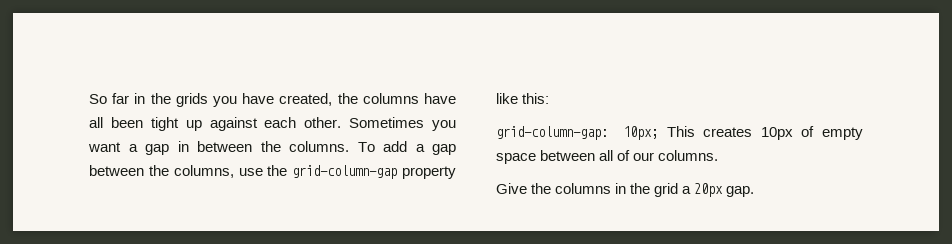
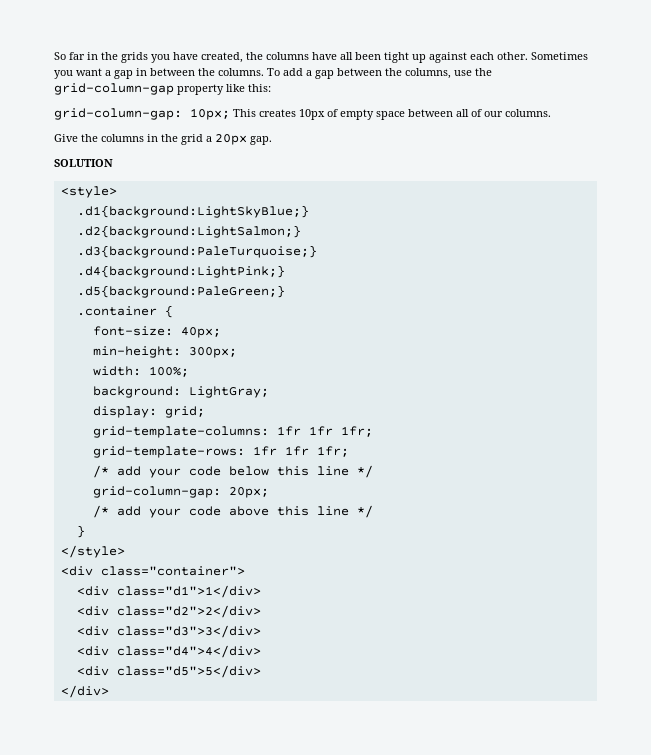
(755, 191) none -> [54,159,113,167] [60,186,117,198] [76,205,309,218] [76,225,301,238] [76,245,317,258] [76,265,285,278] [76,285,285,298] [76,305,173,318] [92,326,221,338] [92,346,237,358] [92,366,189,377] [92,386,269,398] [92,406,205,418] [92,426,373,438] [92,446,349,458] [92,465,373,478] [92,486,269,498] [92,505,373,518] [76,525,85,538] [60,545,125,558] [60,566,245,576] [76,585,261,598] [76,605,261,618] [76,625,261,638] [76,645,261,658] [76,665,261,678] [60,685,109,698] // SOLUTION // <style> // .d1{background:LightSkyBlue;} // .d2{background:LightSalmon;} // .d3{background:PaleTurquoise;} // .d4{background:LightPink;} // .d5{background:PaleGreen;} // .container { // font-size: 40px; // min-height: 300px; // width: 100%; // background: LightGray; // display: grid; // grid-template-columns: 1fr 1fr 1fr; // grid-template-rows: 1fr 1fr 1fr; // /* add your code below this line */ // grid-column-gap: 20px; // /* add your code above this line */ // } // </style> // <div class="container"> // <div class="d1">1</div> // <div class="d2">2</div> // <div class="d3">3</div> // <div class="d4">4</div> // <div class="d5">5</div> // </div>

